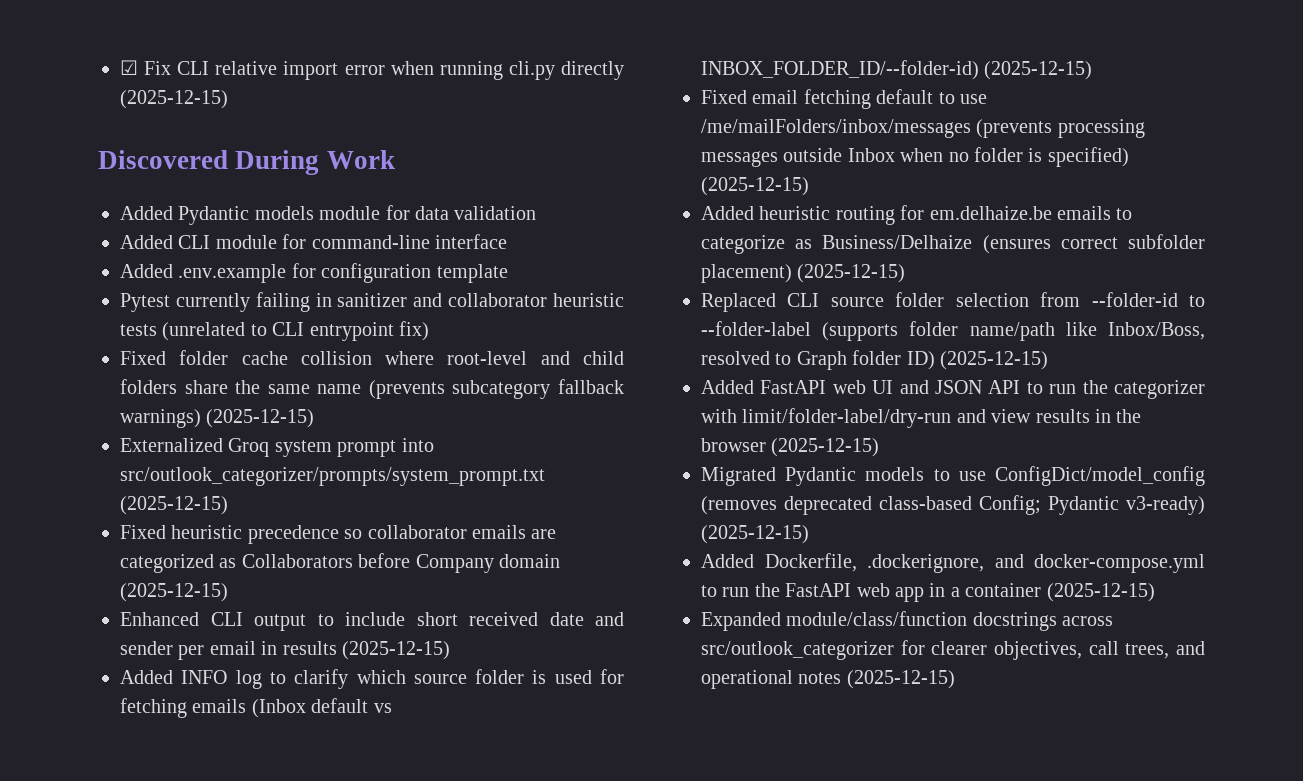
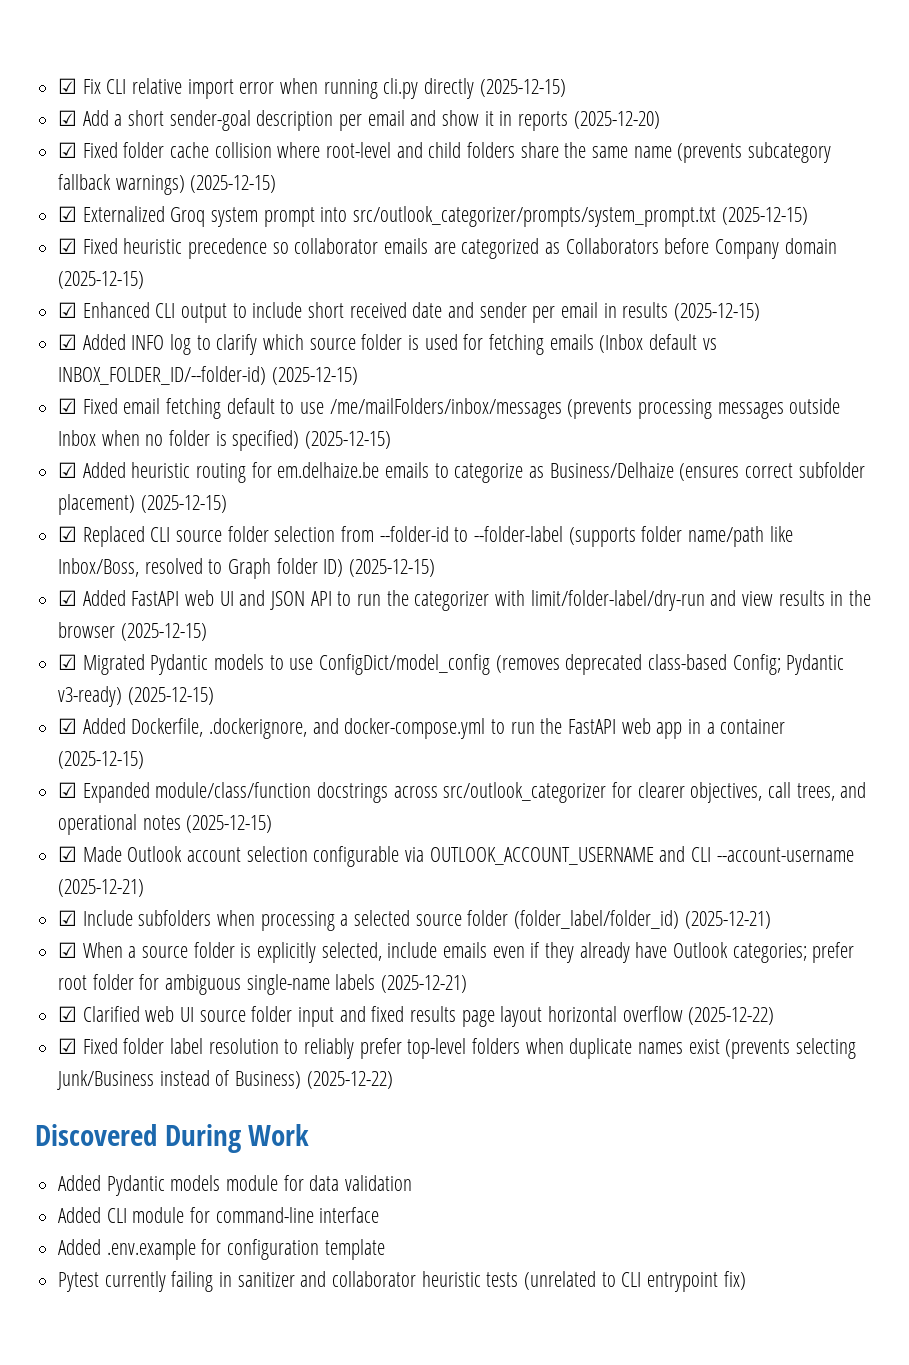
(228, 99) none -> [58,110,660,131] [58,142,832,163] [58,174,277,195] [58,206,808,227] [58,238,837,259] [58,271,145,289] [58,302,761,323] [58,334,717,355] [58,366,358,385] [58,398,841,419] [58,430,392,451] [58,462,865,483] [58,494,227,515] [58,526,793,547] [58,558,436,579] [58,590,872,611] [58,622,207,641] [58,654,845,675] [58,686,214,707] [58,718,786,739] [58,751,145,769] [58,782,867,803] [58,814,273,835] [58,846,854,867] [58,879,145,897] [58,910,771,931] [58,942,855,963] [58,974,468,995] [58,1006,775,1027] [58,1038,857,1059] [57,1070,393,1090] // ☑ Add a short sender-goal description per email and show it in reports (2025-12-20) // ☑ Fixed folder cache collision where root-level and child folders share the same name (prevents subcategory fallback warnings) (2025-12-15) // ☑ Externalized Groq system prompt into src/outlook_categorizer/prompts/system_prompt.txt (2025-12-15) // ☑ Fixed heuristic precedence so collaborator emails are categorized as Collaborators before Company domain (2025-12-15) // ☑ Enhanced CLI output to include short received date and sender per email in results (2025-12-15) // ☑ Added INFO log to clarify which source folder is used for fetching emails (Inbox default vs INBOX_FOLDER_ID/--folder-id) (2025-12-15) // ☑ Fixed email fetching default to use /me/mailFolders/inbox/messages (prevents processing messages outside Inbox when no folder is specified) (2025-12-15) // ☑ Added heuristic routing for em.delhaize.be emails to categorize as Business/Delhaize (ensures correct subfolder placement) (2025-12-15) // ☑ Replaced CLI source folder selection from --folder-id to --folder-label (supports folder name/path like Inbox/Boss, resolved to Graph folder ID) (2025-12-15) // ☑ Added FastAPI web UI and JSON API to run the categorizer with limit/folder-label/dry-run and view results in the browser (2025-12-15) // ☑ Migrated Pydantic models to use ConfigDict/model_config (removes deprecated class-based Config; Pydantic v3-ready) (2025-12-15) // ☑ Added Dockerfile, .dockerignore, and docker-compose.yml to run the FastAPI web app in a container (2025-12-15) // ☑ Expanded module/class/function docstrings across src/outlook_categorizer for clearer objectives, call trees, and operational notes (2025-12-15) // ☑ Made Outlook account selection configurable via OUTLOOK_ACCOUNT_USERNAME and CLI --account-username (2025-12-21) // ☑ Include subfolders when processing a selected source folder (folder_label/folder_id) (2025-12-21) // ☑ When a source folder is explicitly selected, include emails even if they already have Outlook categories; prefer root folder for ambiguous single-name labels (2025-12-21) // ☑ Clarified web UI source folder input and fixed results page layout horizontal overflow (2025-12-22) // ☑ Fixed folder label resolution to reliably prefer top-level folders when duplicate names exist (prevents selecting Junk/Business instead of Business) (2025-12-22)
[120,350,624,365] [120,379,624,399] [120,409,315,428] [120,438,434,457] [120,467,545,486] [120,496,228,515] [120,525,557,544] [120,553,560,573] [120,583,228,602] [120,612,624,631] [120,641,450,660] [120,669,625,689] [120,698,392,718] [701,60,1093,80] [701,89,987,109] [701,119,1145,138] [701,147,1129,167] [701,177,809,196] [701,205,1133,225] [701,234,1205,254] [701,264,906,283] [701,292,1205,312] [701,321,1205,341] [701,350,1048,370] [701,380,1205,399] [701,408,1142,428] [701,438,880,457] [701,466,1205,486] [701,495,1205,515] [701,525,809,544] [701,553,1205,573] [701,583,1155,602] [701,611,1114,631] [701,640,1205,660] [701,670,955,689] // Fixed folder cache collision where root-level and child folders share the same name (prevents subcategory fallback warnings) (2025-12-15) // Externalized Groq system prompt into src/outlook_categorizer/prompts/system_prompt.txt (2025-12-15) // Fixed heuristic precedence so collaborator emails are categorized as Collaborators before Company domain (2025-12-15) // Enhanced CLI output to include short received date and sender per email in results (2025-12-15) // Added INFO log to clarify which source folder is used for fetching emails (Inbox default vs INBOX_FOLDER_ID/--folder-id) (2025-12-15) // Fixed email fetching default to use /me/mailFolders/inbox/messages (prevents processing messages outside Inbox when no folder is specified) (2025-12-15) // Added heuristic routing for em.delhaize.be emails to categorize as Business/Delhaize (ensures correct subfolder placement) (2025-12-15) // Replaced CLI source folder selection from --folder-id to --folder-label (supports folder name/path like Inbox/Boss, resolved to Graph folder ID) (2025-12-15) // Added FastAPI web UI and JSON API to run the categorizer with limit/folder-label/dry-run and view results in the browser (2025-12-15) // Migrated Pydantic models to use ConfigDict/model_config (removes deprecated class-based Config; Pydantic v3-ready) (2025-12-15) // Added Dockerfile, .dockerignore, and docker-compose.yml to run the FastAPI web app in a container (2025-12-15) // Expanded module/class/function docstrings across src/outlook_categorizer for clearer objectives, call trees, and operational notes (2025-12-15) -> (746, 1280) none

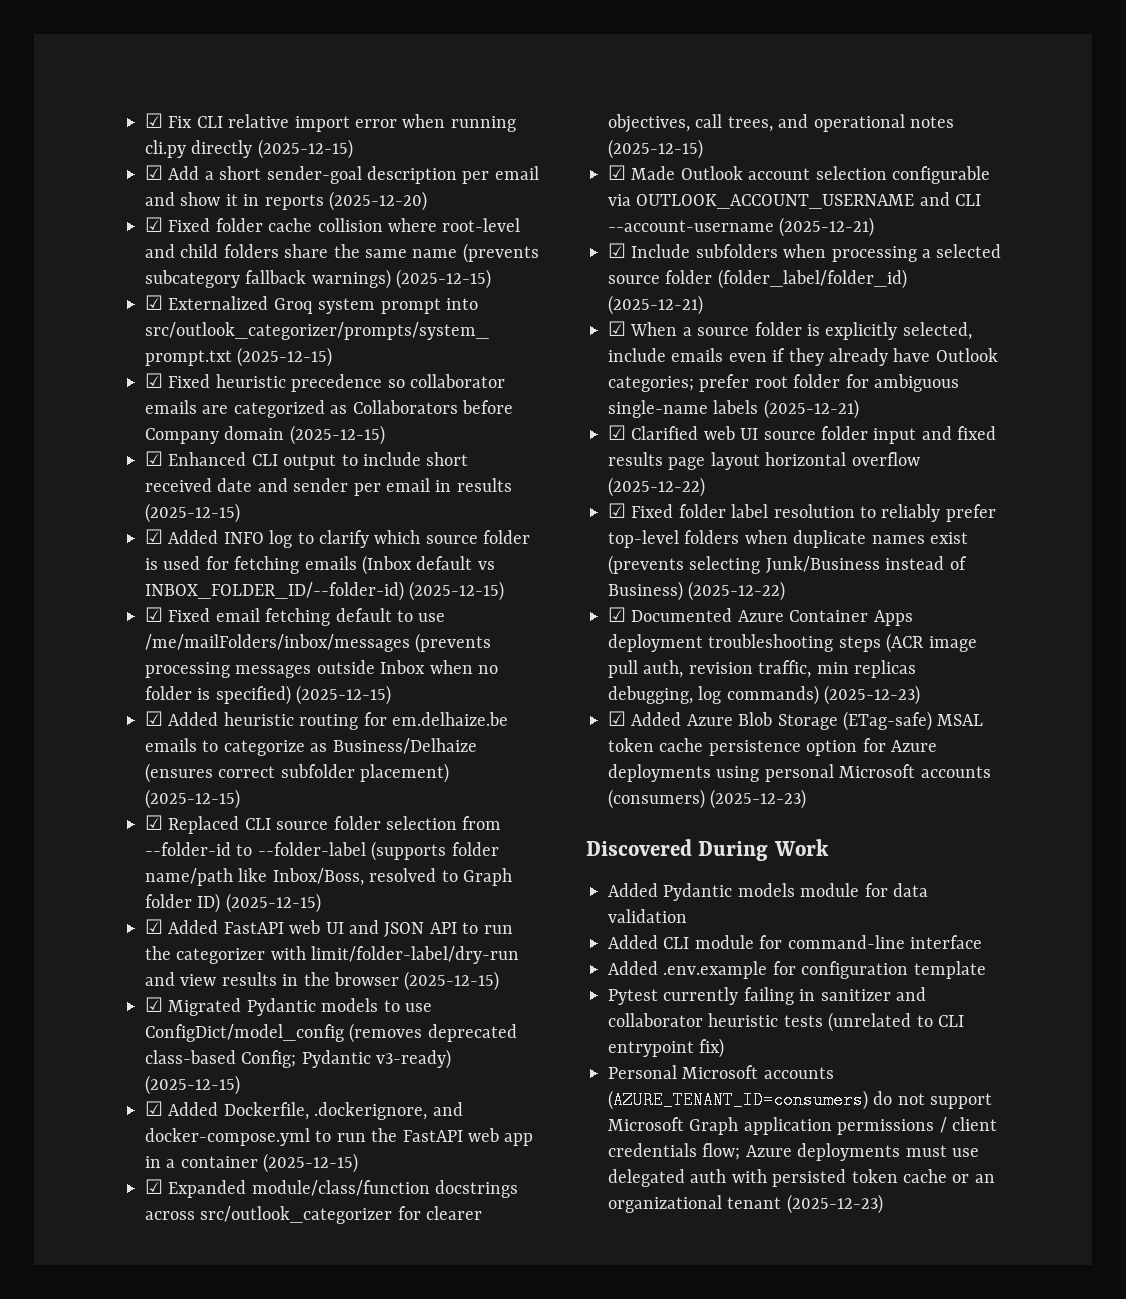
(393, 1080) none -> [608,607,913,626] [608,633,977,653] [608,660,916,678] [608,685,921,705] [608,711,984,731] [608,738,937,756] [608,764,991,782] [608,789,807,809] // ☑ Documented Azure Container Apps deployment troubleshooting steps (ACR image pull auth, revision traffic, min replicas debugging, log commands) (2025-12-23) // ☑ Added Azure Blob Storage (ETag-safe) MSAL token cache persistence option for Azure deployments using personal Microsoft accounts (consumers) (2025-12-23)
(746, 1280) none -> [608,1065,834,1079] [608,1090,993,1110] [608,1117,997,1135] [608,1143,979,1161] [608,1169,995,1187] [608,1194,883,1214] // Personal Microsoft accounts (AZURE_TENANT_ID=consumers) do not support Microsoft Graph application permissions / client credentials flow; Azure deployments must use delegated auth with persisted token cache or an organizational tenant (2025-12-23)

